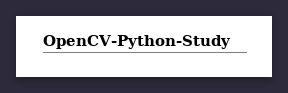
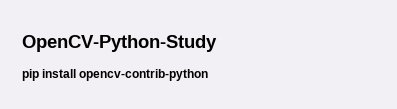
(231, 42) none -> [22,69,209,81] // pip install opencv-contrib-python

